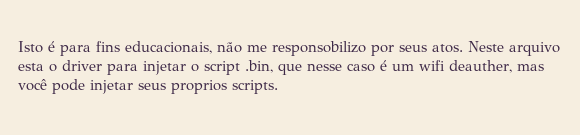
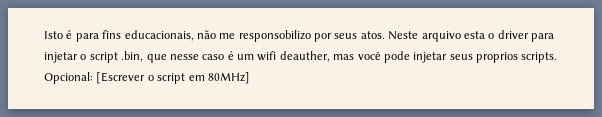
(278, 87) none -> [44,72,250,84] Opcional: [Escrever o script em 80MHz]

